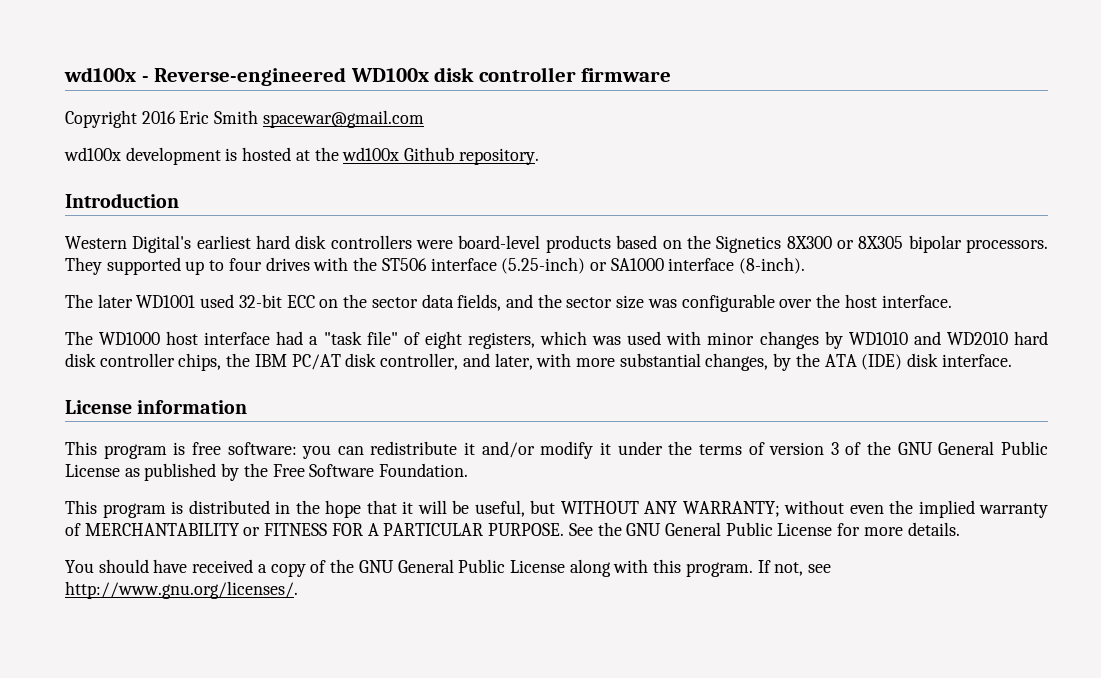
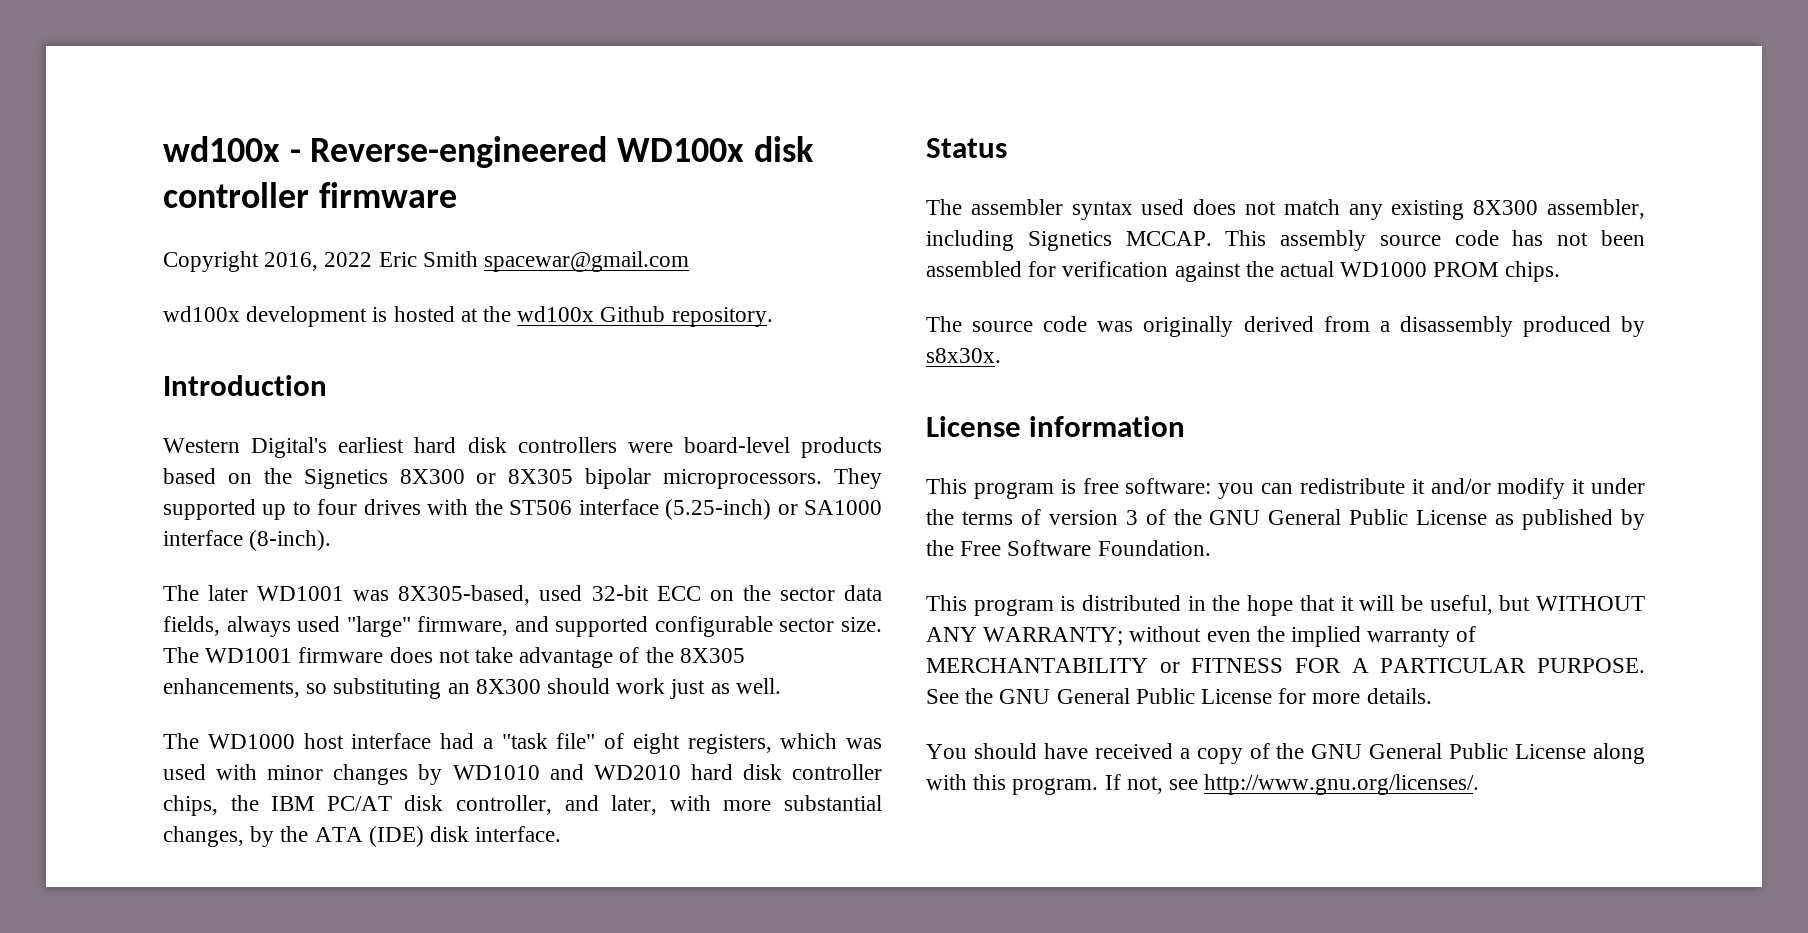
[141,111,176,124] 2016 -> [264,252,373,271] 2016, 2022
[966,239,1049,253] processors. -> [663,469,823,489] microprocessors.
(196, 301) none -> [353,585,531,605] was 8X305-based,
[505,294,952,312] and the sector size was configurable over the host interface. -> [226,616,882,637] [163,647,745,668] [163,678,781,699] always used "large" firmware, and supported configurable sector size. The WD1001 firmware does not take advantage of the 8X305 enhancements, so substituting an 8X300 should work just as well.
(1012, 360) none -> [926,138,1007,158] [926,199,1645,220] [926,230,1646,251] [926,261,1560,282] [926,316,1645,337] [926,348,1001,363] // Status // The assembler syntax used does not match any existing 8X300 assembler, including Signetics MCCAP. This assembly source code has not been assembled for verification against the actual WD1000 PROM chips. // The source code was originally derived from a disassembly produced by s8x30x.

